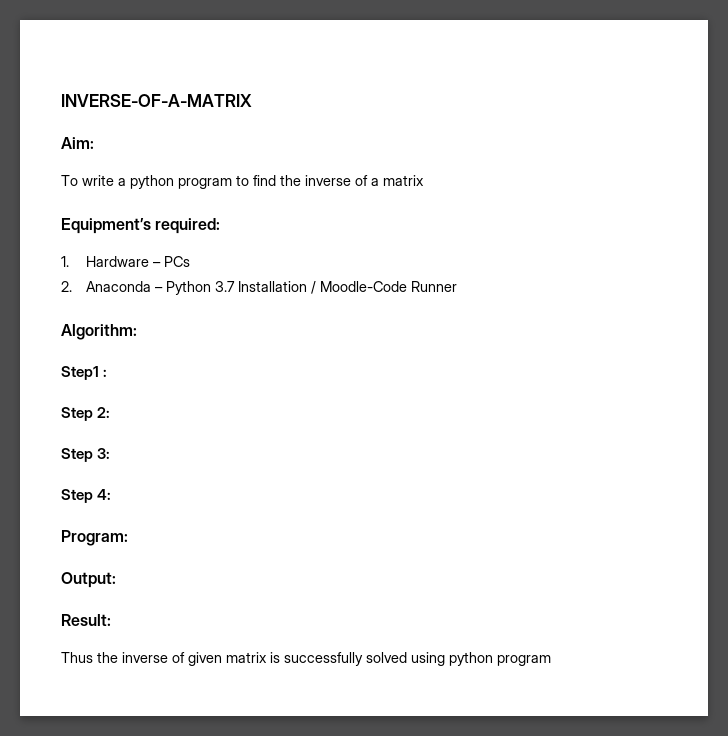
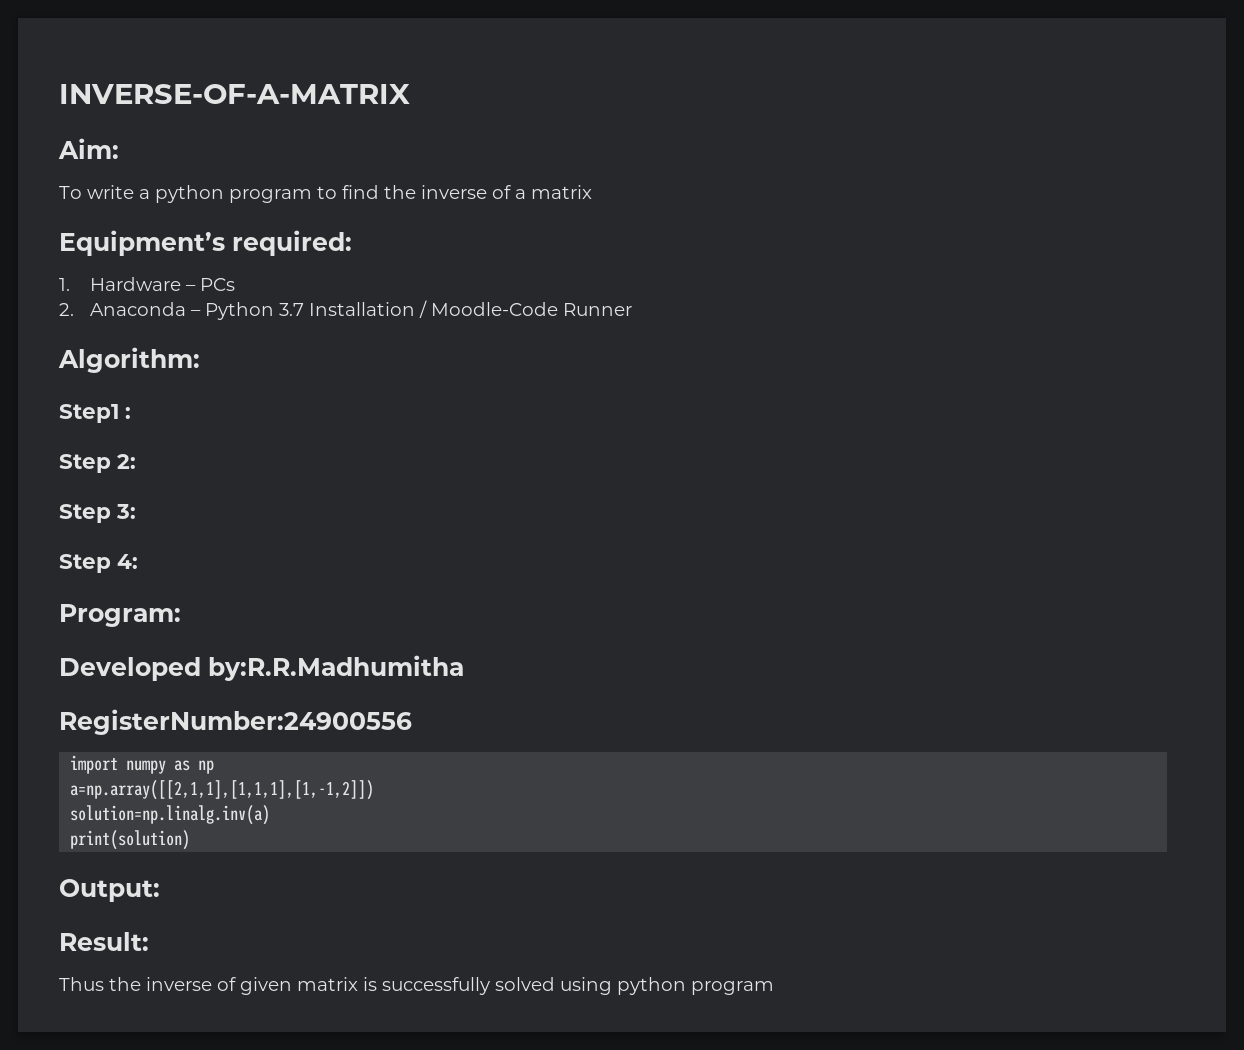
(128, 538) none -> [59,655,464,681] [59,709,412,735] [70,755,215,774] [70,780,375,800] [70,805,271,825] [70,830,191,850] // Developed by:R.R.Madhumitha // RegisterNumber:24900556 // import numpy as np // a=np.array([[2,1,1],[1,1,1],[1,-1,2]]) // solution=np.linalg.inv(a) // print(solution)

